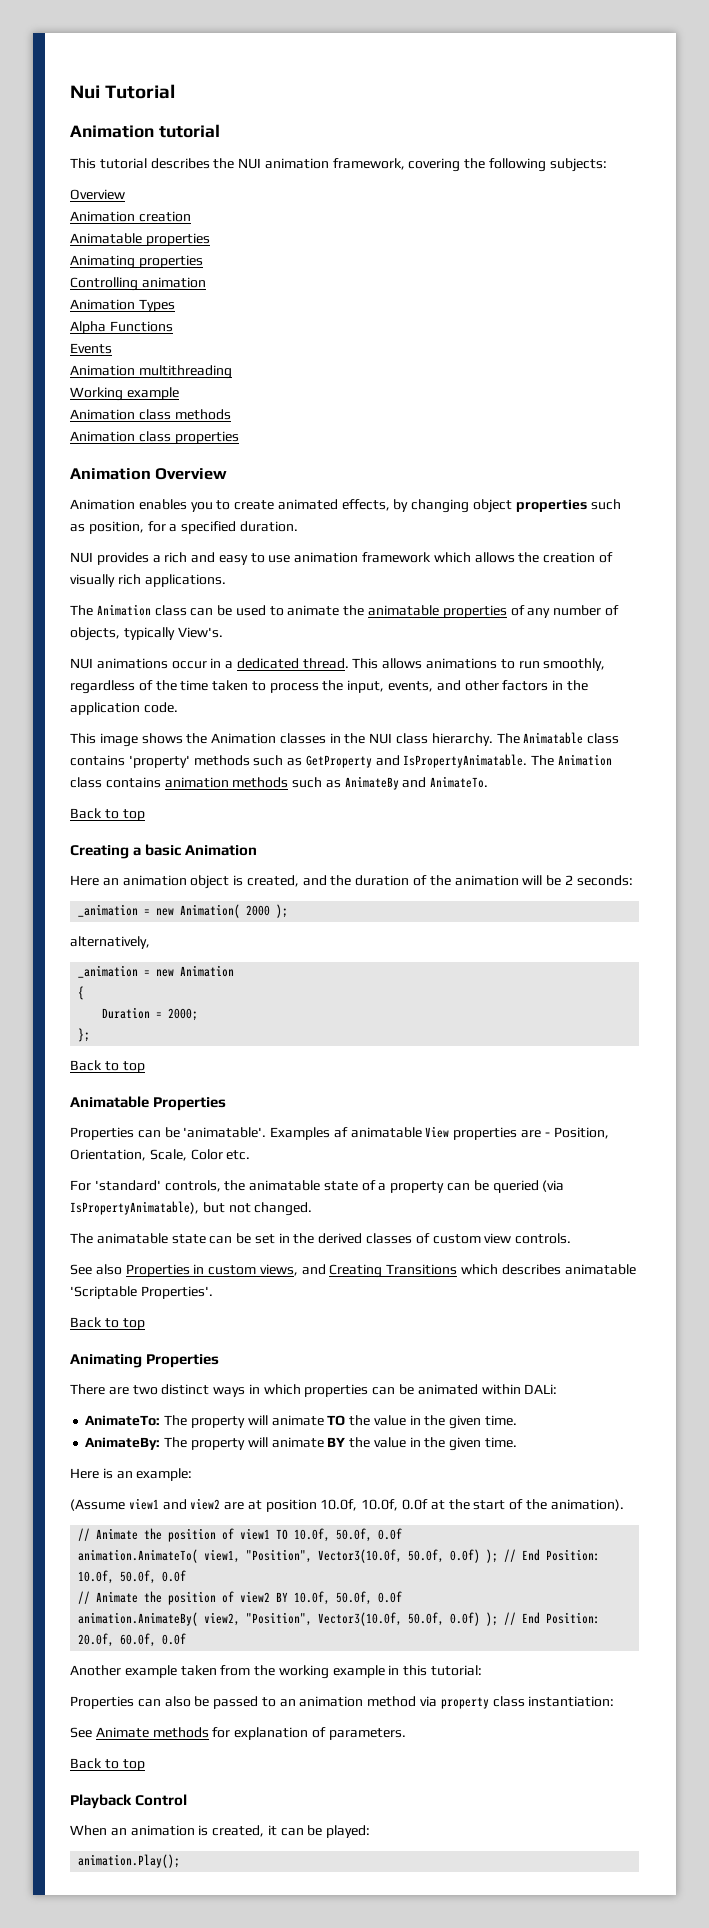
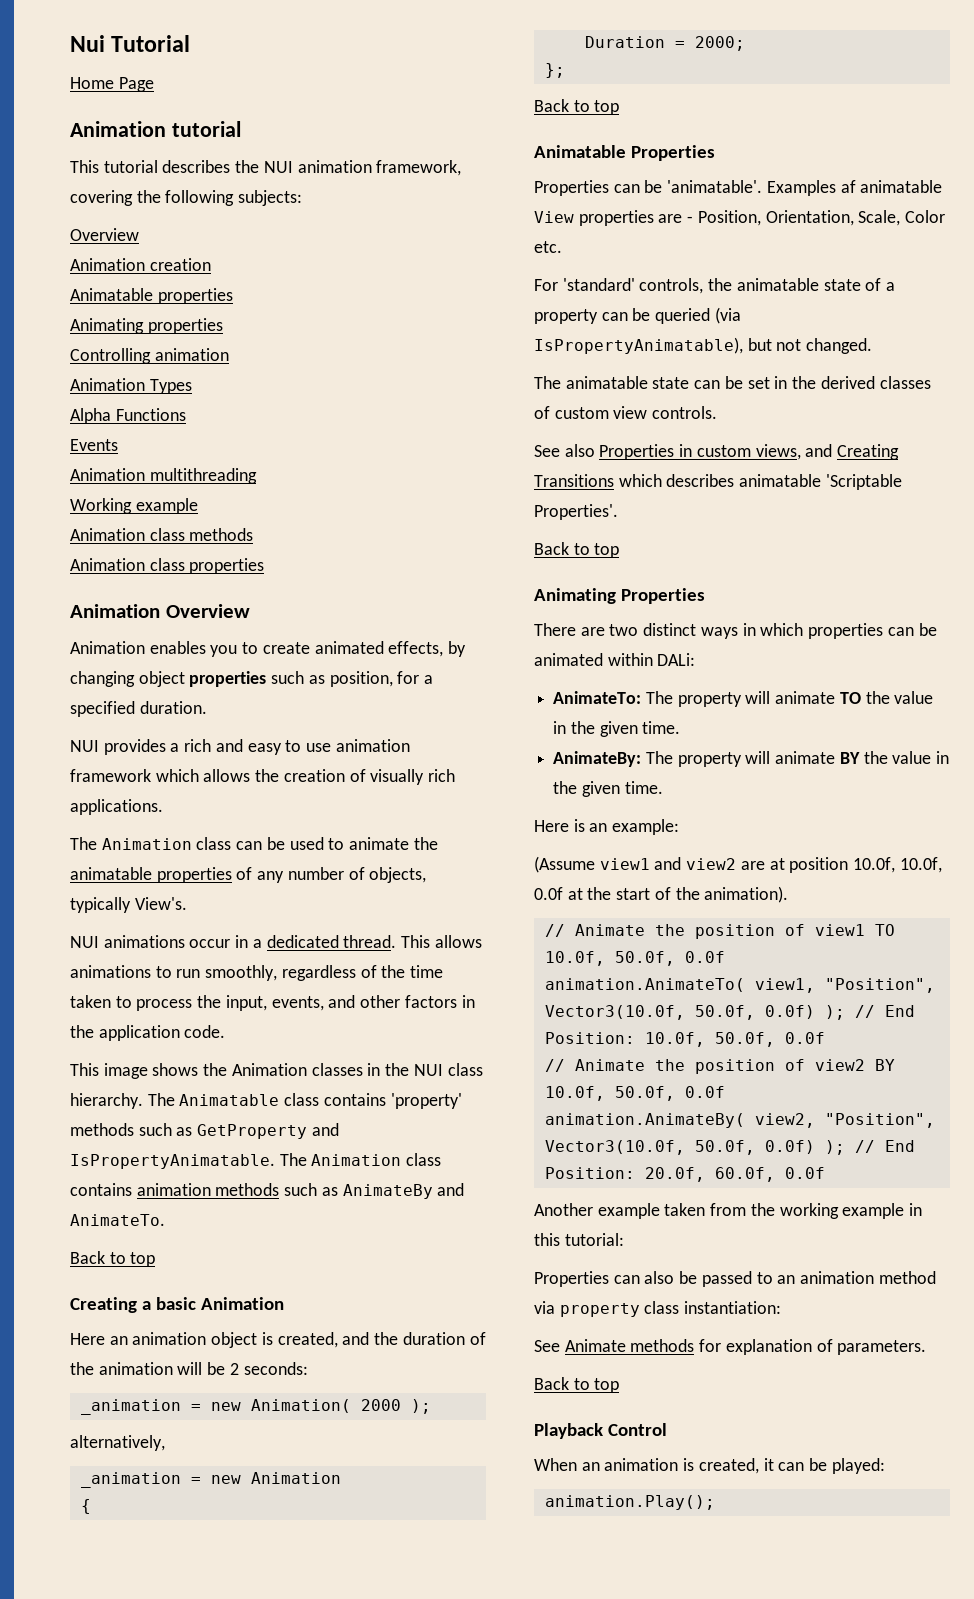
(176, 91) none -> [70,77,154,92] // Home Page

